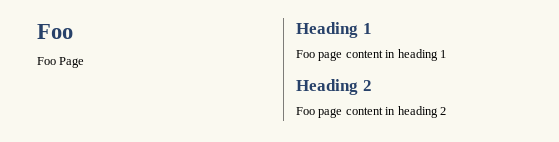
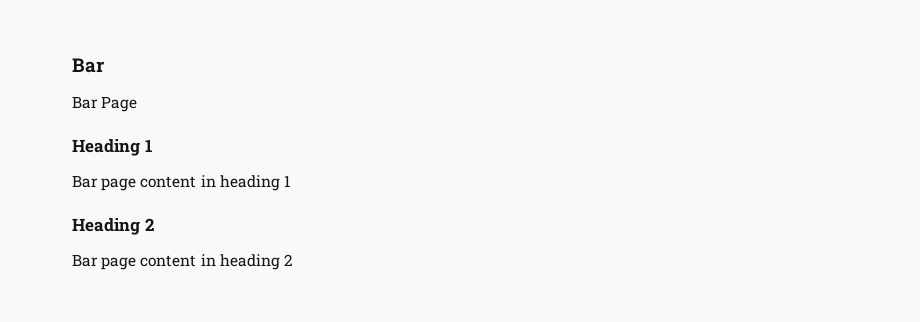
[37,24,73,39] [37,57,56,65] Foo // Foo -> [72,58,104,73] [72,96,98,109] Bar // Bar
[296,50,315,58] Foo -> [72,175,98,188] Bar
[296,107,315,115] Foo -> [72,254,98,267] Bar

